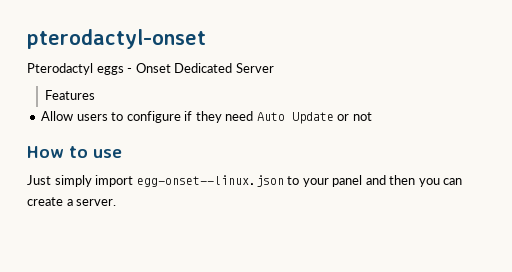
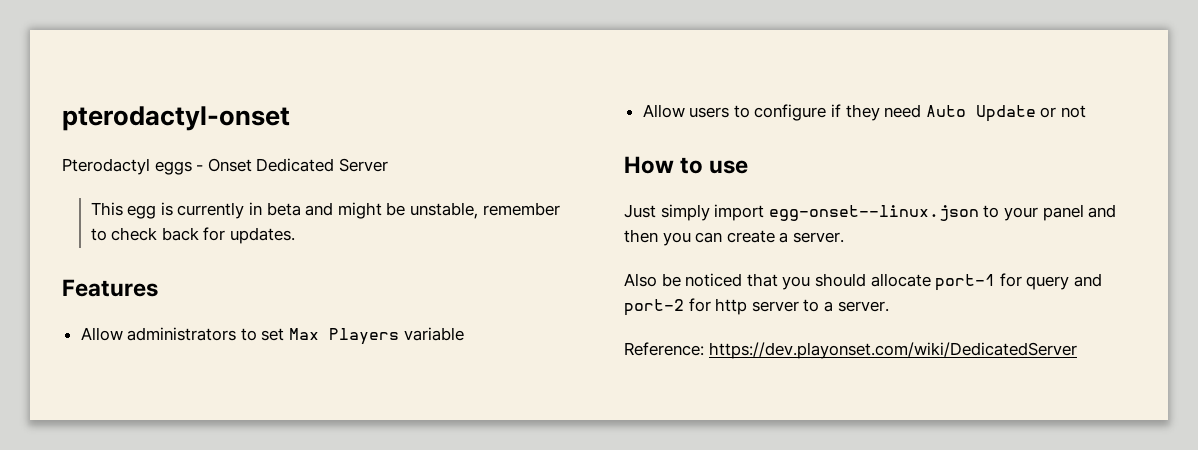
[44,90,95,100] Features -> [90,202,560,219] [90,227,296,244] [62,279,158,297] [80,327,464,345] This egg is currently in beta and might be unstable, remember to check back for updates. // Features // Allow administrators to set Max Players variable
(117, 202) none -> [624,273,1102,291] [624,298,889,316] [624,342,1077,359] // Also be noticed that you should allocate port-1 for query and port-2 for http server to a server. // Reference: https://dev.playonset.com/wiki/DedicatedServer

